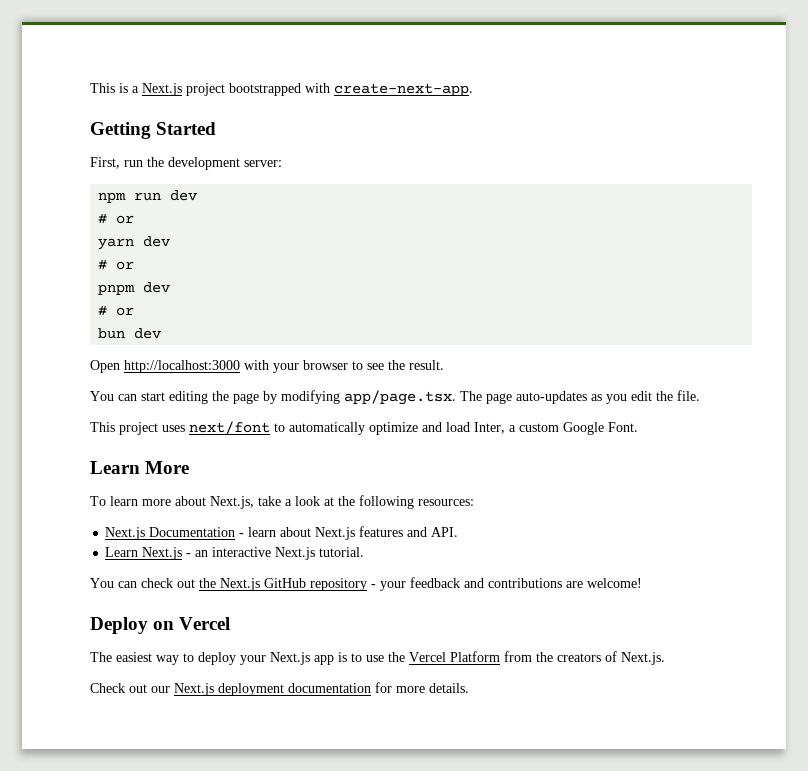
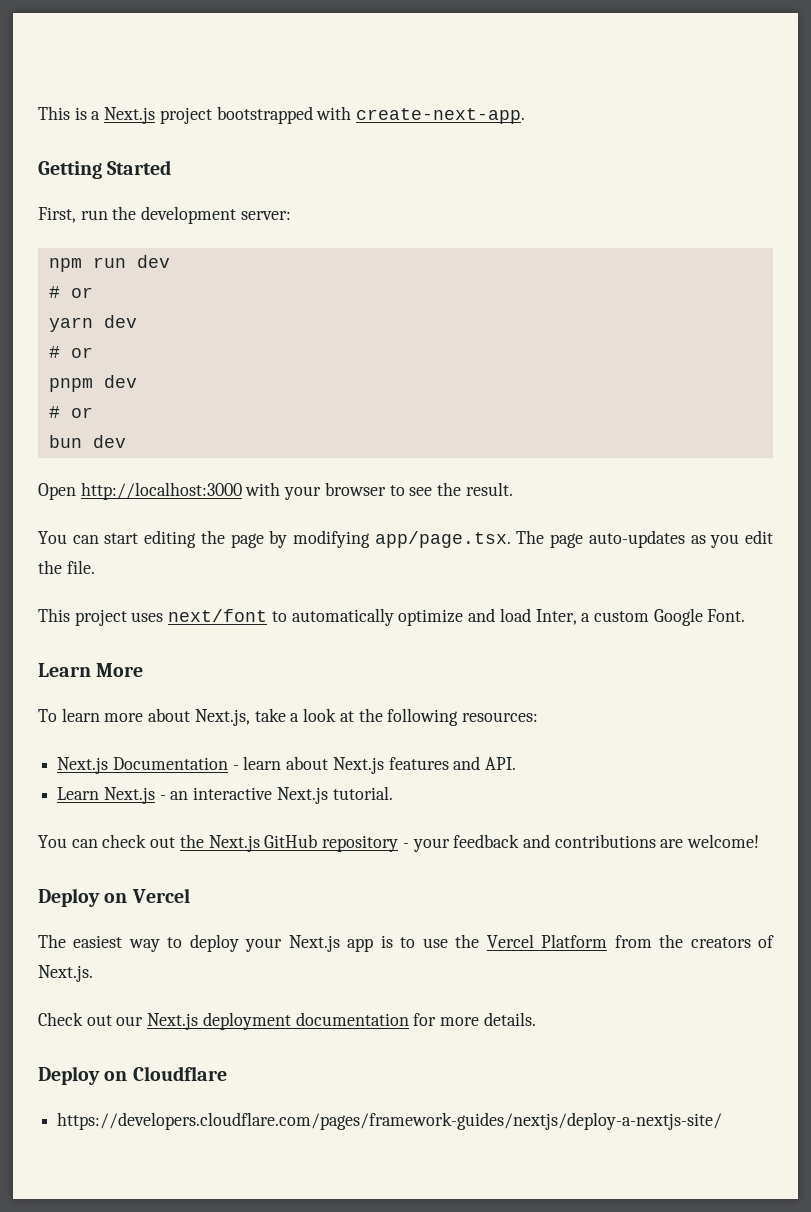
(469, 688) none -> [38,1066,227,1085] [57,1112,723,1130] // Deploy on Cloudflare // https://developers.cloudflare.com/pages/framework-guides/nextjs/deploy-a-nextjs-site/

